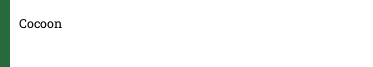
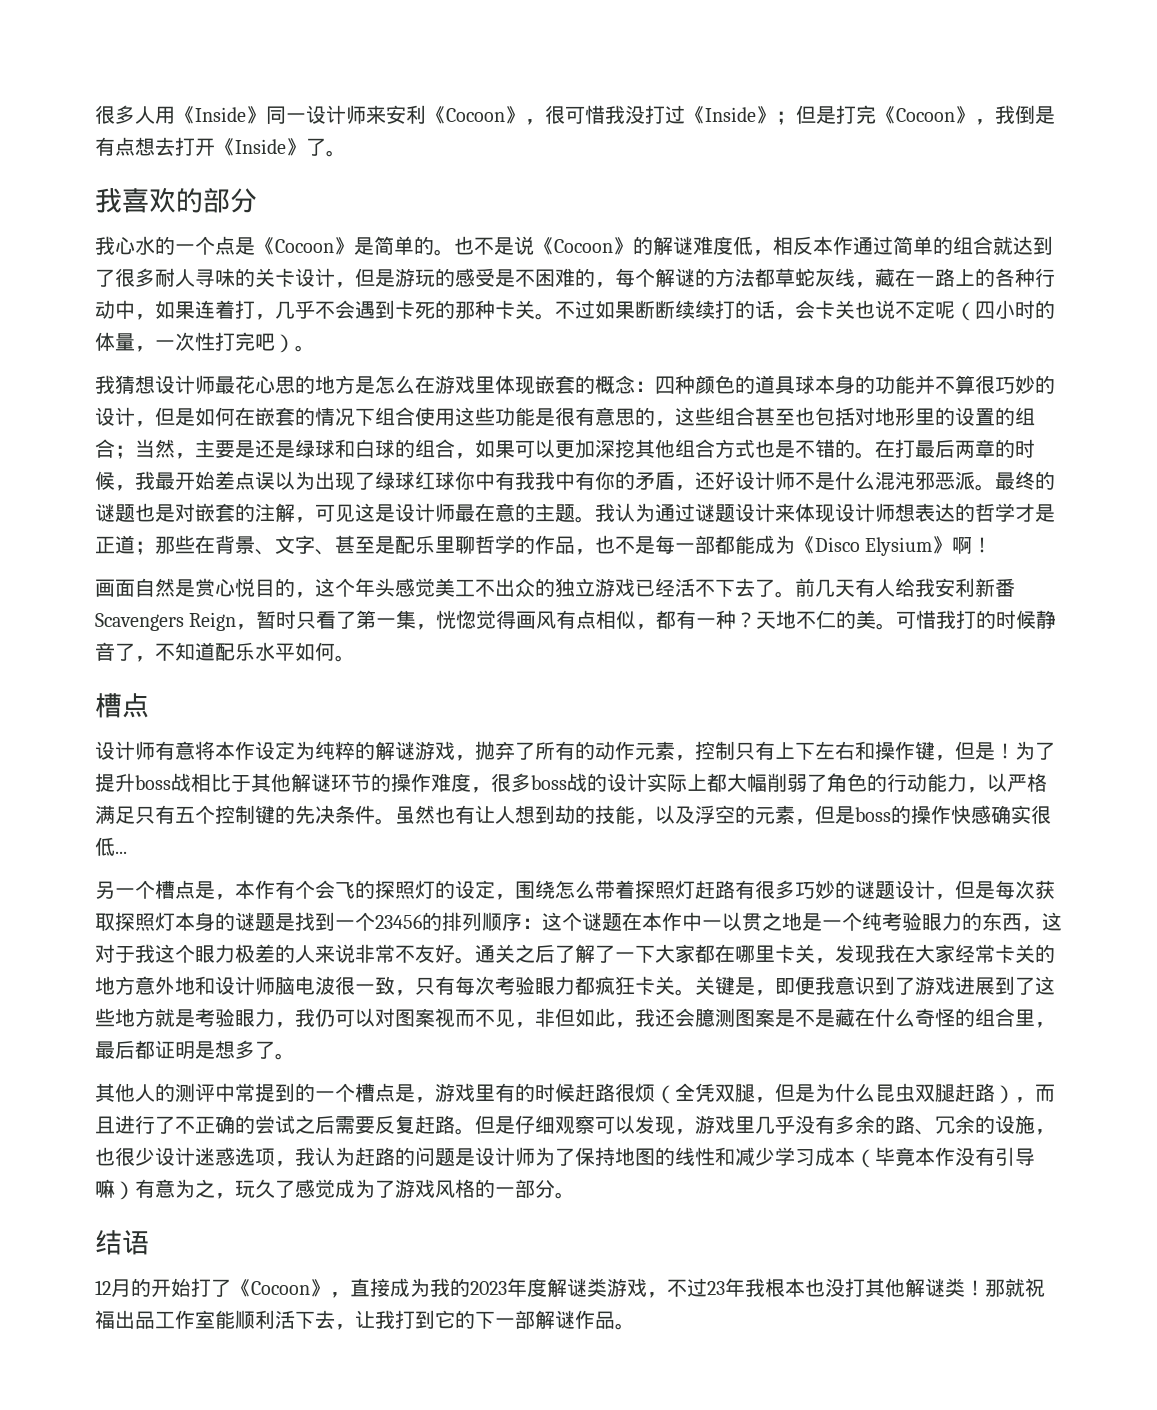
[19,19,62,29] Cocoon -> [95,105,1055,125] [95,137,346,157] [95,187,257,213] [95,236,1053,256] [95,268,1055,288] [95,300,1055,321] [95,332,315,353] [95,375,1055,395] [95,407,1035,427] [95,439,1035,459] [95,471,1055,491] [95,503,1055,523] [95,535,993,556] [95,578,1015,598] [95,610,1057,631] [95,642,355,662] [95,693,149,718] [95,741,1055,761] [95,773,1047,793] [95,805,1051,825] [95,837,127,856] [95,880,1055,900] [95,912,1062,932] [95,944,1055,964] [95,976,1055,996] [95,1008,1055,1028] [95,1040,295,1060] [95,1083,1055,1104] [95,1115,1055,1135] [95,1147,1035,1168] [95,1179,575,1200] [95,1230,149,1255] [95,1278,1045,1298] [95,1310,635,1330] 很多人用《Inside》同一设计师来安利《Cocoon》，很可惜我没打过《Inside》；但是打完《Cocoon》，我倒是有点想去打开《Inside》了。 // 我喜欢的部分 // 我心水的一个点是《Cocoon》是简单的。也不是说《Cocoon》的解谜难度低，相反本作通过简单的组合就达到了很多耐人寻味的关卡设计，但是游玩的感受是不困难的，每个解谜的方法都草蛇灰线，藏在一路上的各种行动中，如果连着打，几乎不会遇到卡死的那种卡关。不过如果断断续续打的话，会卡关也说不定呢（四小时的体量，一次性打完吧）。 // 我猜想设计师最花心思的地方是怎么在游戏里体现嵌套的概念：四种颜色的道具球本身的功能并不算很巧妙的设计，但是如何在嵌套的情况下组合使用这些功能是很有意思的，这些组合甚至也包括对地形里的设置的组合；当然，主要是还是绿球和白球的组合，如果可以更加深挖其他组合方式也是不错的。在打最后两章的时候，我最开始差点误以为出现了绿球红球你中有我我中有你的矛盾，还好设计师不是什么混沌邪恶派。最终的谜题也是对嵌套的注解，可见这是设计师最在意的主题。我认为通过谜题设计来体现设计师想表达的哲学才是正道；那些在背景、文字、甚至是配乐里聊哲学的作品，也不是每一部都能成为《Disco Elysium》啊！ // 画面自然是赏心悦目的，这个年头感觉美工不出众的独立游戏已经活不下去了。前几天有人给我安利新番Scavengers Reign，暂时只看了第一集，恍惚觉得画风有点相似，都有一种？天地不仁的美。可惜我打的时候静音了，不知道配乐水平如何。 // 槽点 // 设计师有意将本作设定为纯粹的解谜游戏，抛弃了所有的动作元素，控制只有上下左右和操作键，但是！为了提升boss战相比于其他解谜环节的操作难度，很多boss战的设计实际上都大幅削弱了角色的行动能力，以严格满足只有五个控制键的先决条件。虽然也有让人想到劫的技能，以及浮空的元素，但是boss的操作快感确实很低... // 另一个槽点是，本作有个会飞的探照灯的设定，围绕怎么带着探照灯赶路有很多巧妙的谜题设计，但是每次获取探照灯本身的谜题是找到一个23456的排列顺序：这个谜题在本作中一以贯之地是一个纯考验眼力的东西，这对于我这个眼力极差的人来说非常不友好。通关之后了解了一下大家都在哪里卡关，发现我在大家经常卡关的地方意外地和设计师脑电波很一致，只有每次考验眼力都疯狂卡关。关键是，即便我意识到了游戏进展到了这些地方就是考验眼力，我仍可以对图案视而不见，非但如此，我还会臆测图案是不是藏在什么奇怪的组合里，最后都证明是想多了。 // 其他人的测评中常提到的一个槽点是，游戏里有的时候赶路很烦（全凭双腿，但是为什么昆虫双腿赶路），而且进行了不正确的尝试之后需要反复赶路。但是仔细观察可以发现，游戏里几乎没有多余的路、冗余的设施，也很少设计迷惑选项，我认为赶路的问题是设计师为了保持地图的线性和减少学习成本（毕竟本作没有引导嘛）有意为之，玩久了感觉成为了游戏风格的一部分。 // 结语 // 12月的开始打了《Cocoon》，直接成为我的2023年度解谜类游戏，不过23年我根本也没打其他解谜类！那就祝福出品工作室能顺利活下去，让我打到它的下一部解谜作品。

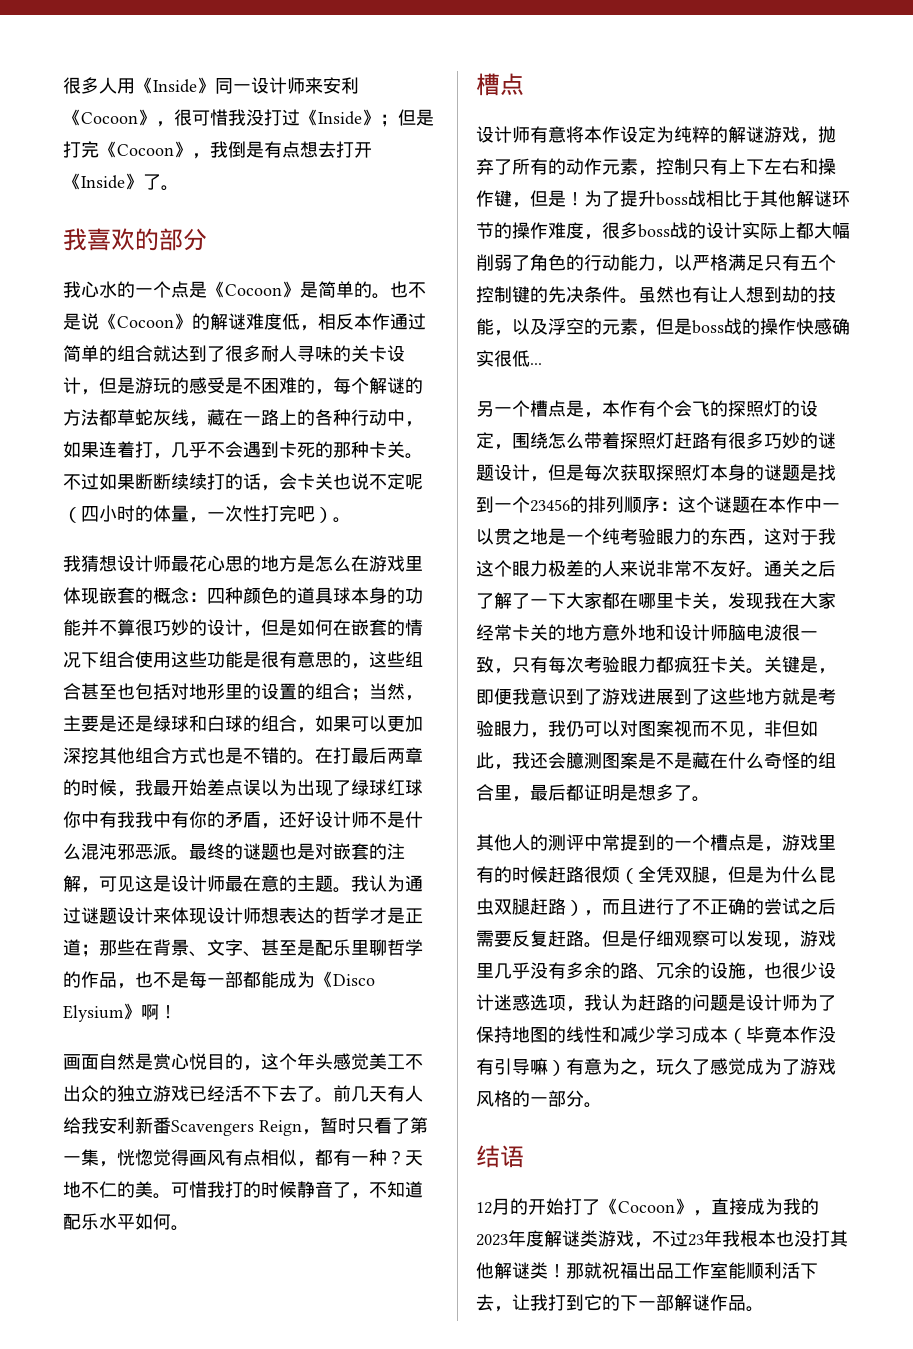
(891, 814) none -> [724,318,742,335] 战

